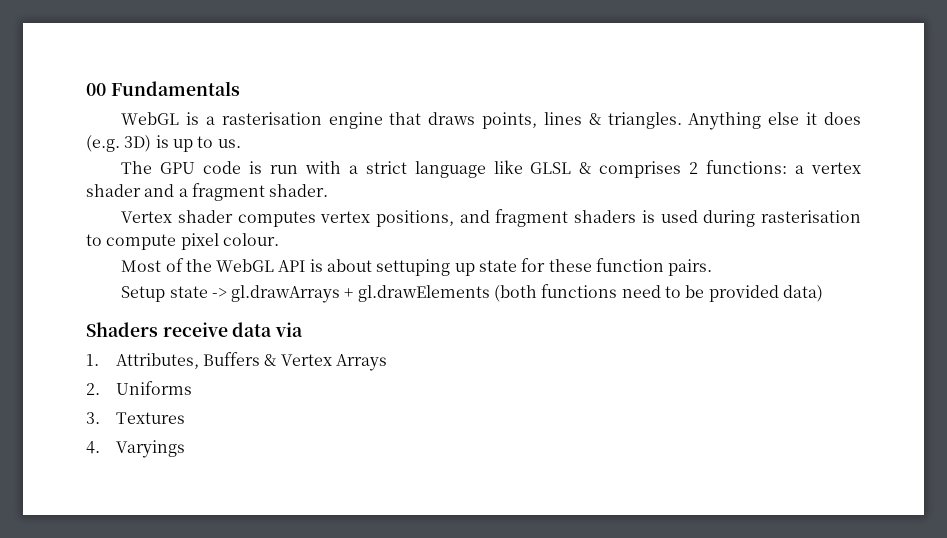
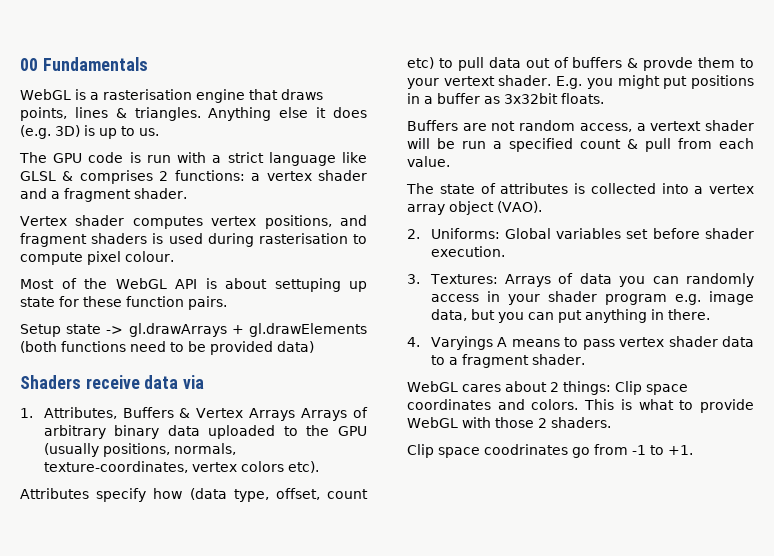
[86,381,192,395] [86,412,185,424] [86,440,185,458] // 2. Uniforms // 3. Textures // 4. Varyings -> [301,407,368,421] [43,425,367,439] [43,443,236,457] [43,461,319,473] [20,488,368,502] [407,57,754,71] [407,75,754,89] [407,93,604,104] [407,120,754,132] [407,138,754,152] [407,156,450,167] [406,183,754,194] [407,201,542,215] [407,228,754,239] [430,246,505,257] [407,273,754,287] [430,291,754,305] [430,309,710,323] [407,336,754,350] [430,354,585,368] [407,381,688,395] [407,399,754,413] [407,417,611,428] [407,444,693,458] Arrays of arbitrary binary data uploaded to the GPU (usually positions, normals, texture-coordinates, vertex colors etc). // Attributes specify how (data type, offset, count etc) to pull data out of buffers & provde them to your vertext shader. E.g. you might put positions in a buffer as 3x32bit floats. // Buffers are not random access, a vertext shader will be run a specified count & pull from each value. // The state of attributes is collected into a vertex array object (VAO). // 2. Uniforms: Global variables set before shader execution. // 3. Textures: Arrays of data you can randomly access in your shader program e.g. image data, but you can put anything in there. // 4. Varyings A means to pass vertex shader data to a fragment shader. // WebGL cares about 2 things: Clip space coordinates and colors. This is what to provide WebGL with those 2 shaders. // Clip space coodrinates go from -1 to +1.

